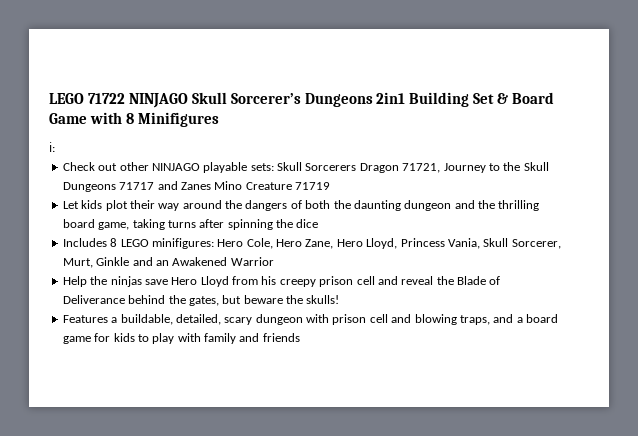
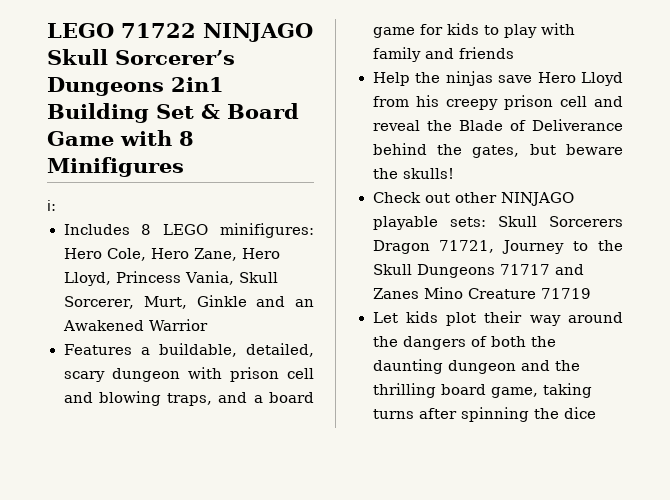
(55, 147) none -> [63,223,314,238] [63,248,280,261] [63,271,279,286] [63,295,314,309] [62,319,209,331] [63,343,314,357] [63,367,314,382] [63,391,314,406] [372,23,575,38] [372,47,514,62] [372,71,623,86] [372,95,623,110] [372,119,623,131] [372,143,623,158] [372,168,454,179] // Includes 8 LEGO minifigures: Hero Cole, Hero Zane, Hero Lloyd, Princess Vania, Skull Sorcerer, Murt, Ginkle and an Awakened Warrior // Features a buildable, detailed, scary dungeon with prison cell and blowing traps, and a board game for kids to play with family and friends // Help the ninjas save Hero Lloyd from his creepy prison cell and reveal the Blade of Deliverance behind the gates, but beware the skulls!
[62,238,561,249] [62,257,274,268] [62,276,501,287] [62,295,340,306] [62,314,558,325] [62,333,300,344] // Includes 8 LEGO minifigures: Hero Cole, Hero Zane, Hero Lloyd, Princess Vania, Skull Sorcerer, Murt, Ginkle and an Awakened Warrior // Help the ninjas save Hero Lloyd from his creepy prison cell and reveal the Blade of Deliverance behind the gates, but beware the skulls! // Features a buildable, detailed, scary dungeon with prison cell and blowing traps, and a board game for kids to play with family and friends -> (596, 413) none

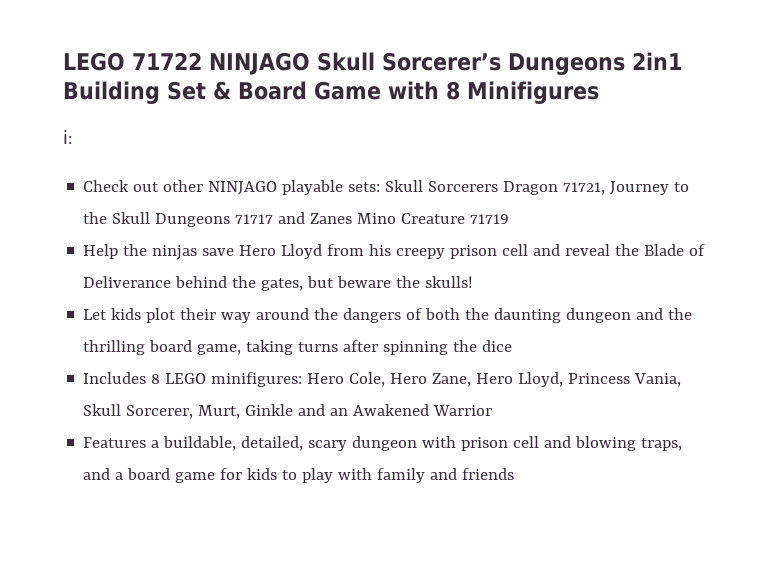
(56, 205) none -> [83,180,690,195] [83,212,510,227] [83,244,706,260] [83,276,474,291] [83,308,693,323] [83,340,513,355] // Check out other NINJAGO playable sets: Skull Sorcerers Dragon 71721, Journey to the Skull Dungeons 71717 and Zanes Mino Creature 71719 // Help the ninjas save Hero Lloyd from his creepy prison cell and reveal the Blade of Deliverance behind the gates, but beware the skulls! // Let kids plot their way around the dangers of both the daunting dungeon and the thrilling board game, taking turns after spinning the dice
[372,71,623,86] [372,95,623,110] [372,119,623,131] [372,143,623,158] [372,168,454,179] [372,192,574,206] [372,216,623,230] [372,240,623,254] [372,264,584,278] [372,287,591,299] [372,311,623,326] [372,336,556,350] [372,359,580,374] [372,383,592,398] [372,407,596,422] // Help the ninjas save Hero Lloyd from his creepy prison cell and reveal the Blade of Deliverance behind the gates, but beware the skulls! // Check out other NINJAGO playable sets: Skull Sorcerers Dragon 71721, Journey to the Skull Dungeons 71717 and Zanes Mino Creature 71719 // Let kids plot their way around the dangers of both the daunting dungeon and the thrilling board game, taking turns after spinning the dice -> (515, 474) none

